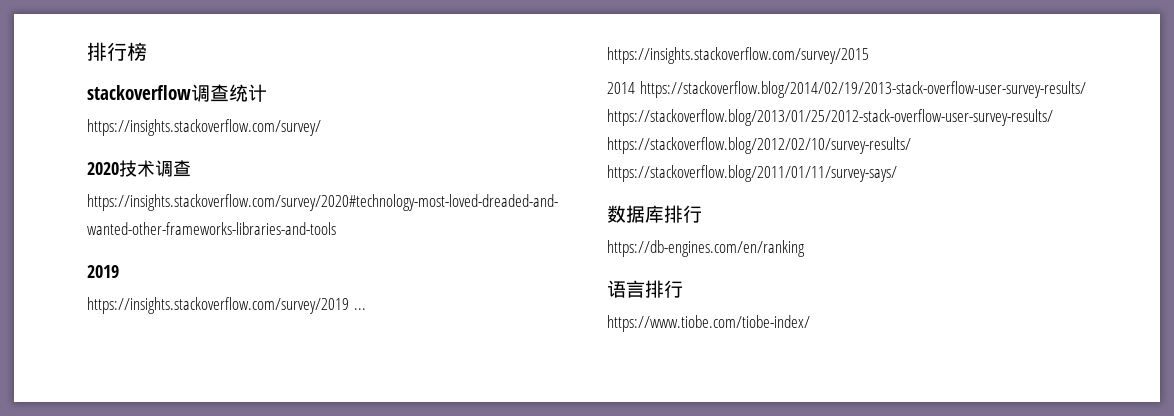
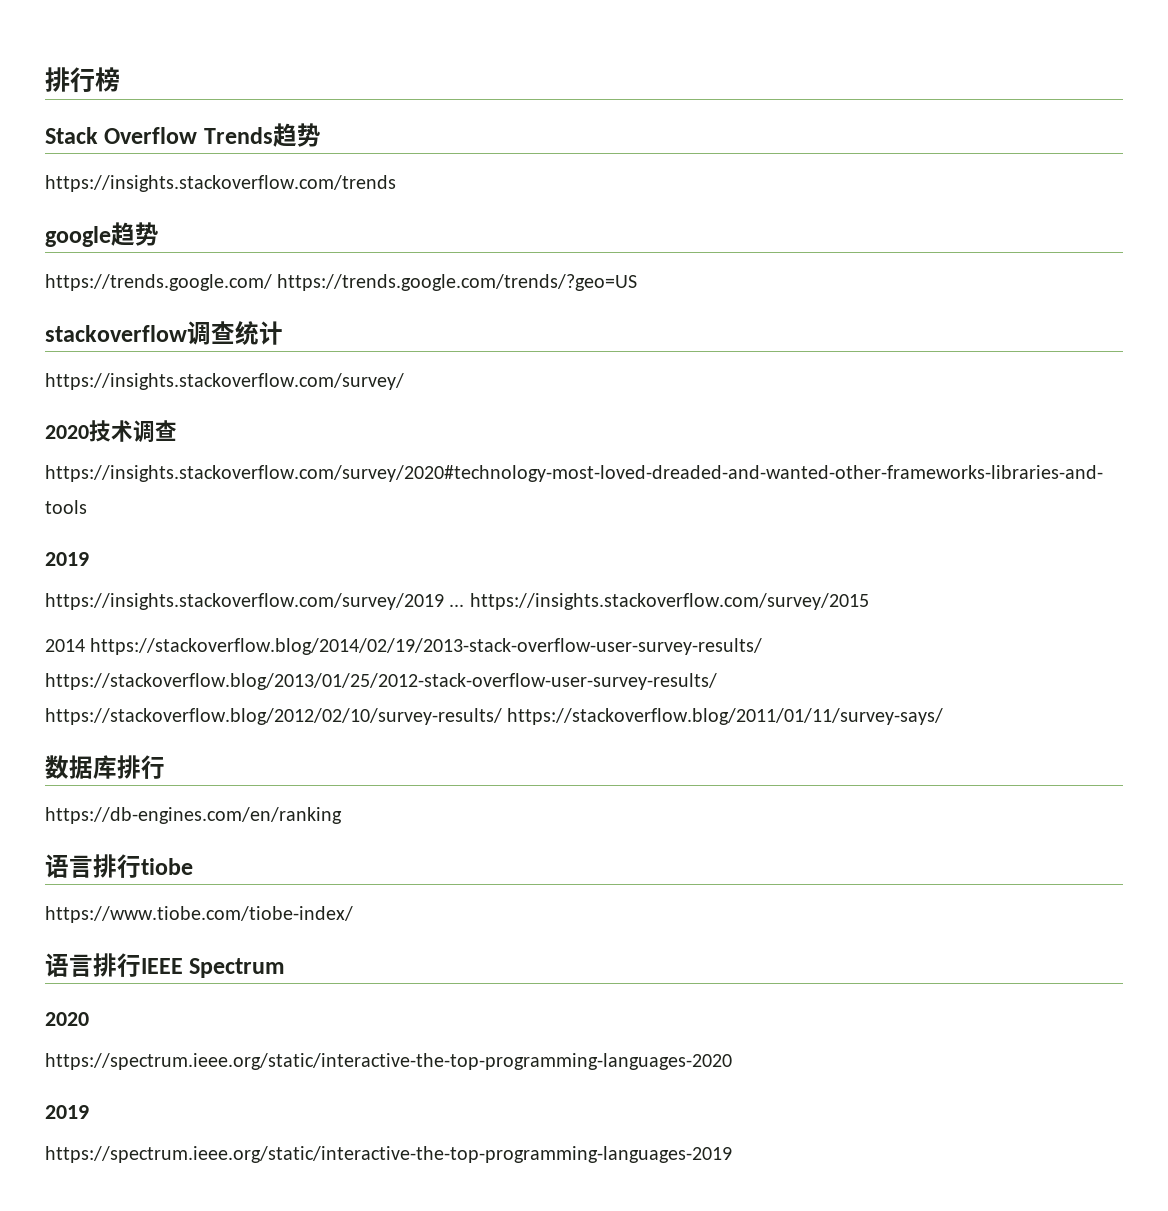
(147, 51) none -> [45,123,321,147] [45,175,396,192] [45,222,159,247] [45,274,638,291] // Stack Overflow Trends趋势 // https://insights.stackoverflow.com/trends // google趋势 // https://trends.google.com/ https://trends.google.com/trends/?geo=US
(683, 289) none -> [141,858,193,875] tiobe
(810, 323) none -> [45,953,286,978] [45,1012,89,1026] [45,1053,732,1070] [45,1105,89,1119] [45,1146,732,1163] // 语言排行IEEE Spectrum // 2020 // https://spectrum.ieee.org/static/interactive-the-top-programming-languages-2020 // 2019 // https://spectrum.ieee.org/static/interactive-the-top-programming-languages-2019

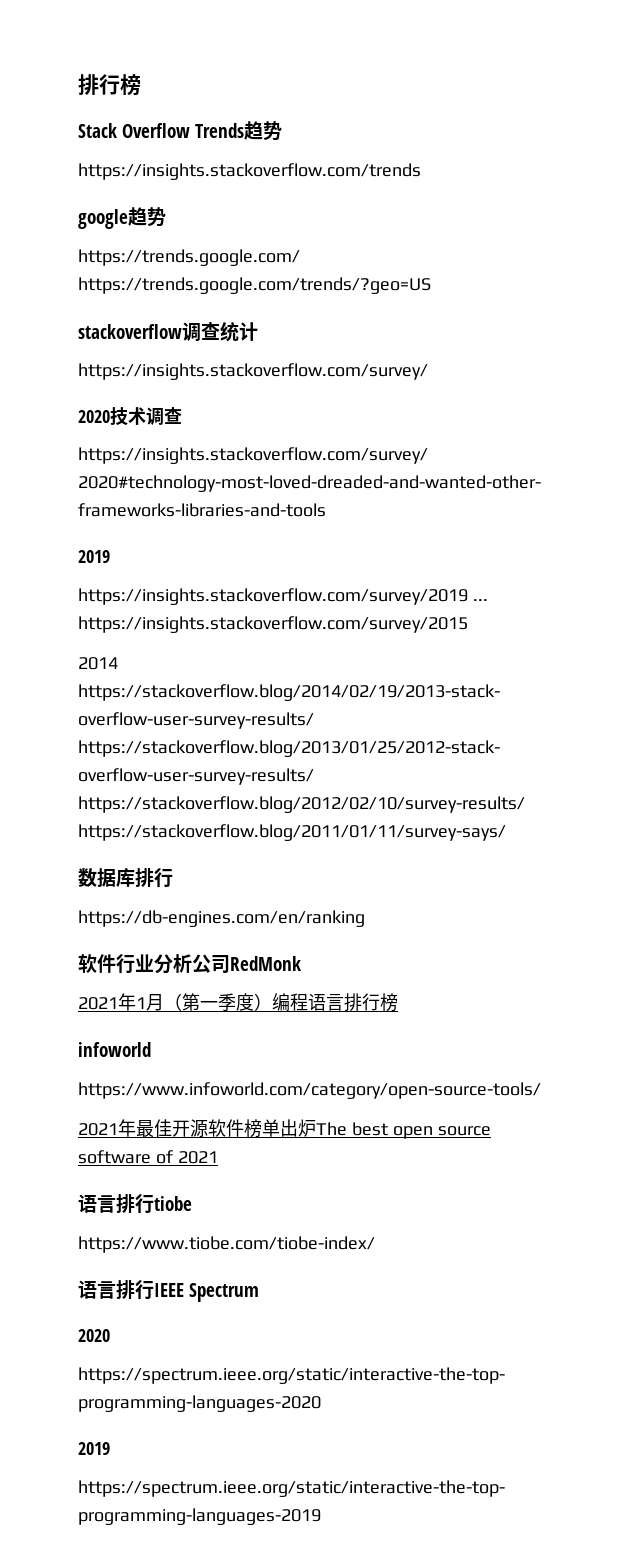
(342, 815) none -> [78,954,301,974] [78,993,398,1012] [78,1042,151,1057] [78,1082,541,1099] [78,1119,491,1139] [78,1150,218,1164] // 软件行业分析公司RedMonk // 2021年1月（第一季度）编程语言排行榜 // infoworld // https://www.infoworld.com/category/open-source-tools/ // 2021年最佳开源软件榜单出炉The best open source software of 2021

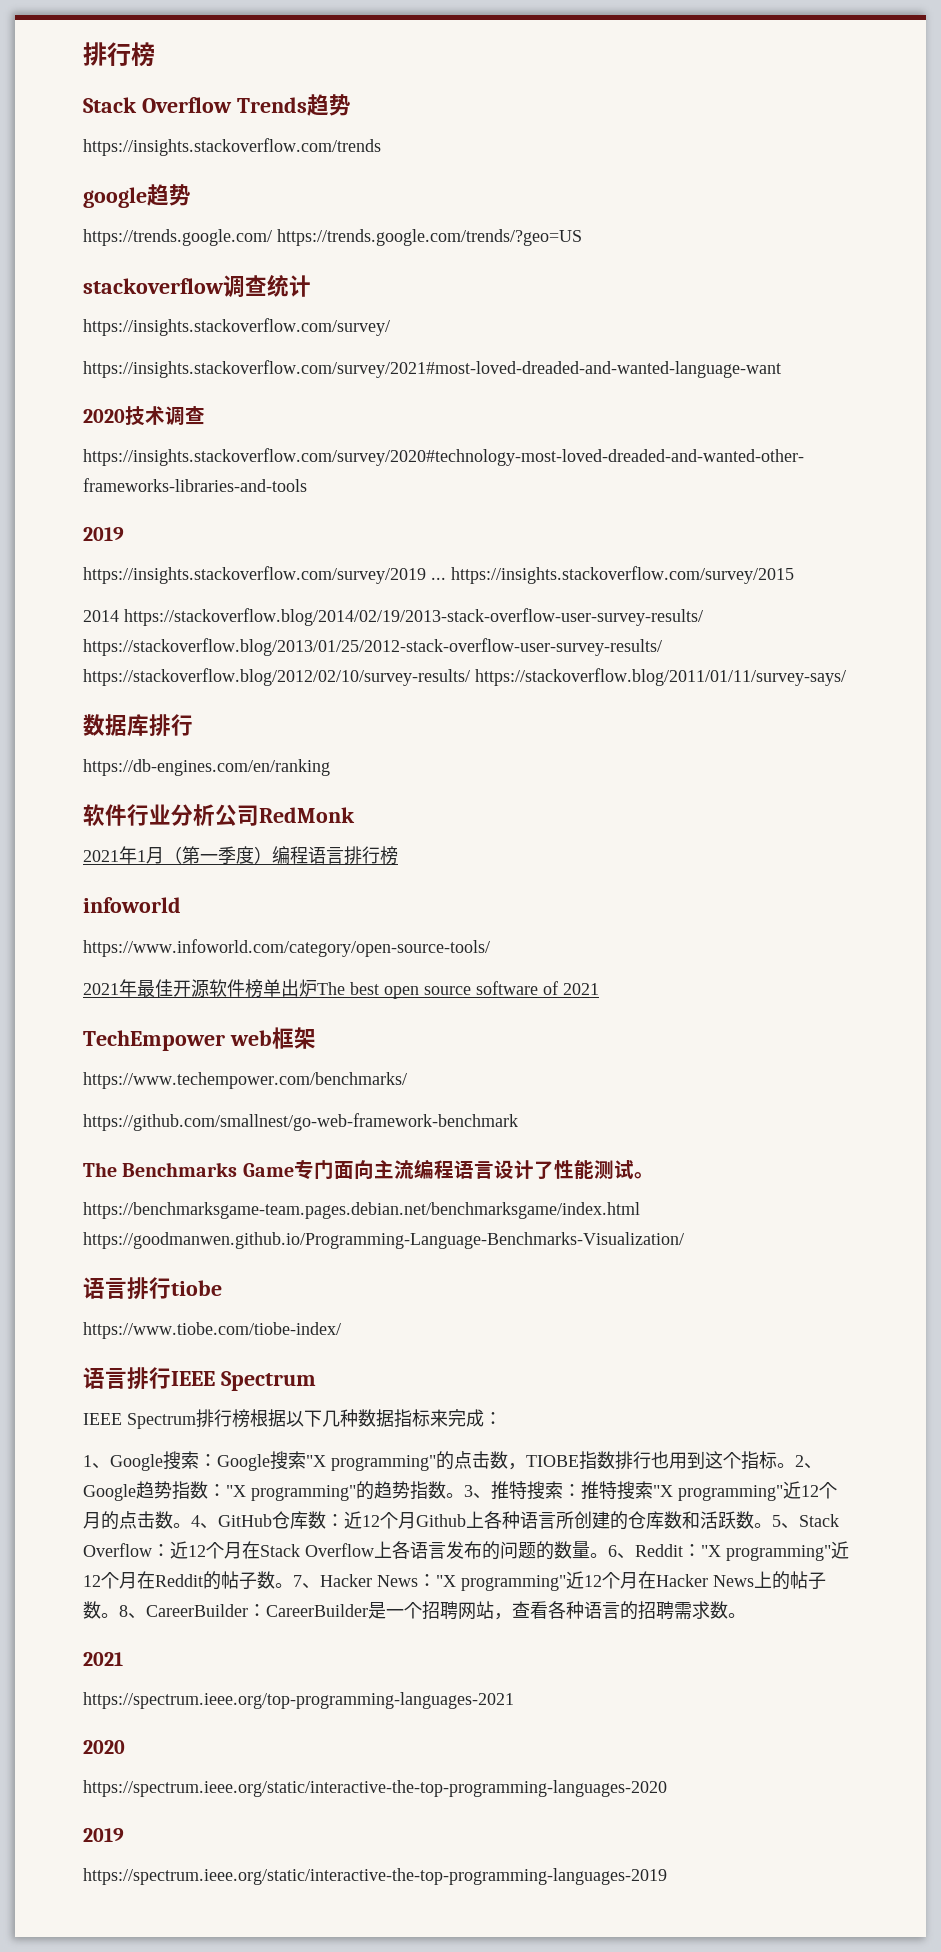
(428, 371) none -> [83,360,781,378] // https://insights.stackoverflow.com/survey/2021#most-loved-dreaded-and-wanted-language-want
(218, 1157) none -> [83,1027,316,1051] [83,1072,407,1089] [83,1113,518,1131] [83,1159,654,1180] [83,1202,640,1219] [83,1232,684,1249] // TechEmpower web框架 // https://www.techempower.com/benchmarks/ // https://github.com/smallnest/go-web-framework-benchmark // The Benchmarks Game专门面向主流编程语言设计了性能测试。 // https://benchmarksgame-team.pages.debian.net/benchmarksgame/index.html https://goodmanwen.github.io/Programming-Language-Benchmarks-Visualization/
(260, 1292) none -> [83,1409,502,1429] [83,1451,822,1471] [83,1481,837,1501] [83,1511,839,1530] [83,1541,849,1561] [83,1571,826,1591] [83,1601,746,1620] [83,1652,123,1666] [83,1692,514,1709] // IEEE Spectrum排行榜根据以下几种数据指标来完成： // 1、Google搜索：Google搜索"X programming"的点击数，TIOBE指数排行也用到这个指标。2、Google趋势指数："X programming"的趋势指数。3、推特搜索：推特搜索"X programming"近12个月的点击数。4、GitHub仓库数：近12个月Github上各种语言所创建的仓库数和活跃数。5、Stack Overflow：近12个月在Stack Overflow上各语言发布的问题的数量。6、Reddit："X programming"近12个月在Reddit的帖子数。7、Hacker News："X programming"近12个月在Hacker News上的帖子数。8、CareerBuilder：CareerBuilder是一个招聘网站，查看各种语言的招聘需求数。 // 2021 // https://spectrum.ieee.org/top-programming-languages-2021

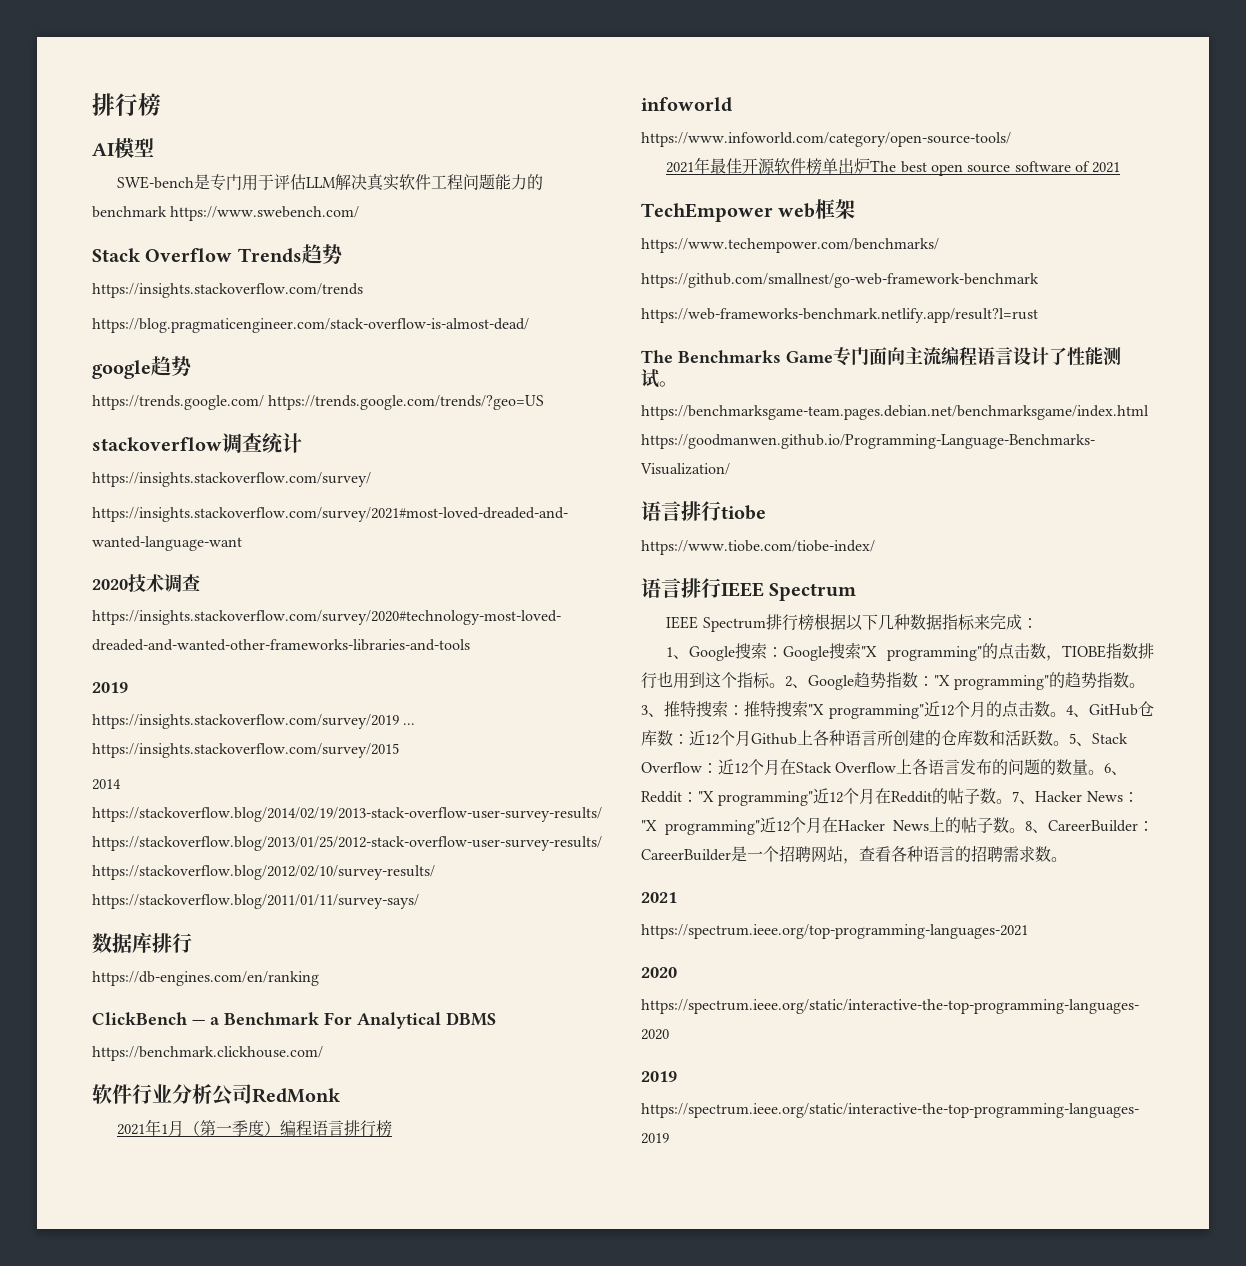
[83,42,155,67] 排行榜 -> [92,93,161,117] [92,138,154,158] [117,173,544,191] [92,206,360,221] 排行榜 // AI模型 // SWE-bench是专门用于评估LLM解决真实软件工程问题能力的benchmark https://www.swebench.com/
(381, 147) none -> [92,318,529,333] // https://blog.pragmaticengineer.com/stack-overflow-is-almost-dead/
(330, 767) none -> [92,1012,496,1029] [92,1046,323,1061] // ClickBench — a Benchmark For Analytical DBMS // https://benchmark.clickhouse.com/
(518, 1122) none -> [641,308,1038,323] // https://web-frameworks-benchmark.netlify.app/result?l=rust

